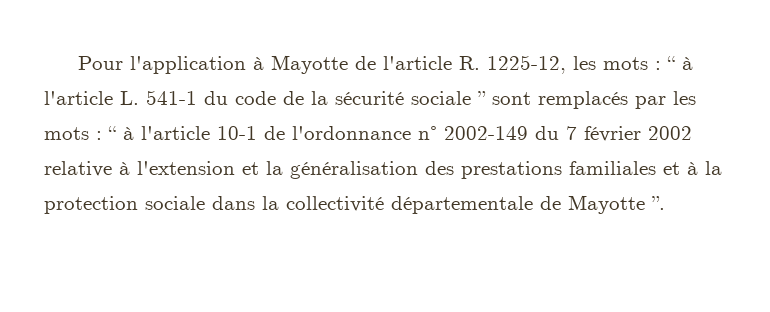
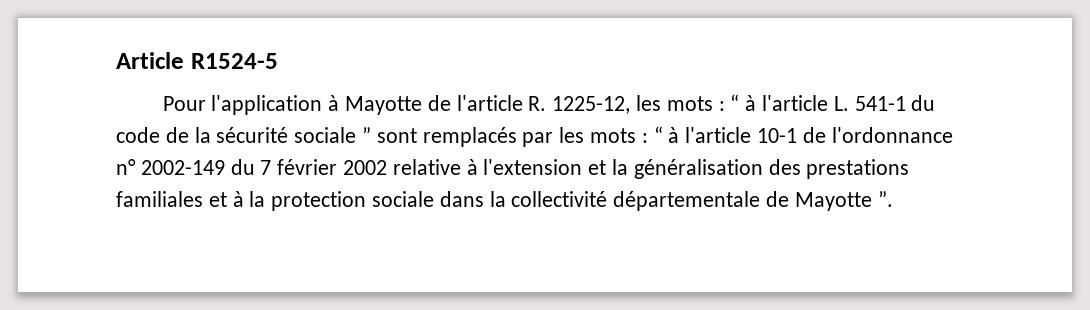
(78, 63) none -> [116,52,278,69] Article R1524-5 //

